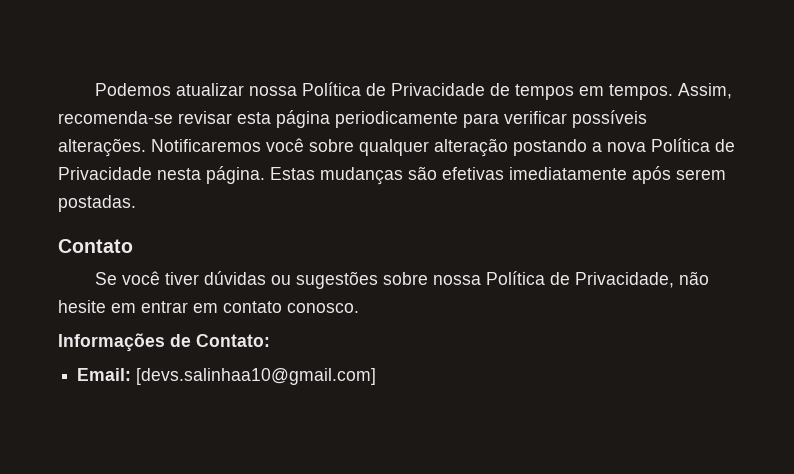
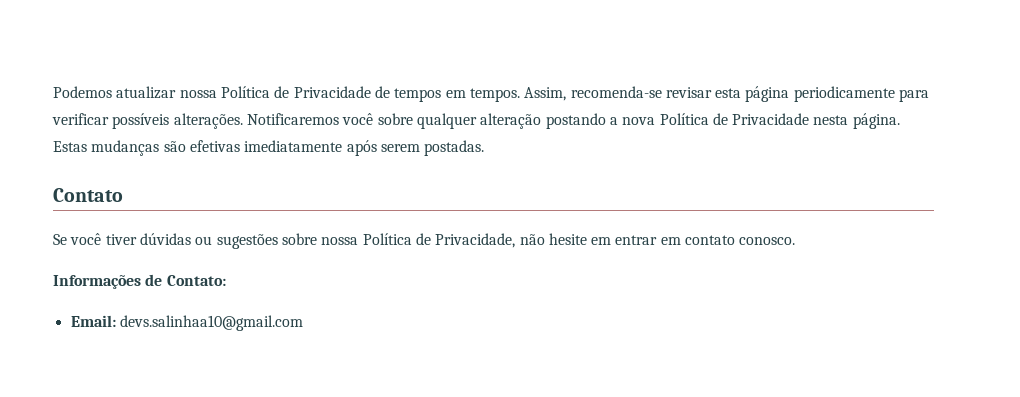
[136,368,377,385] [devs.salinhaa10@gmail.com] -> [119,315,303,331] devs.salinhaa10@gmail.com

